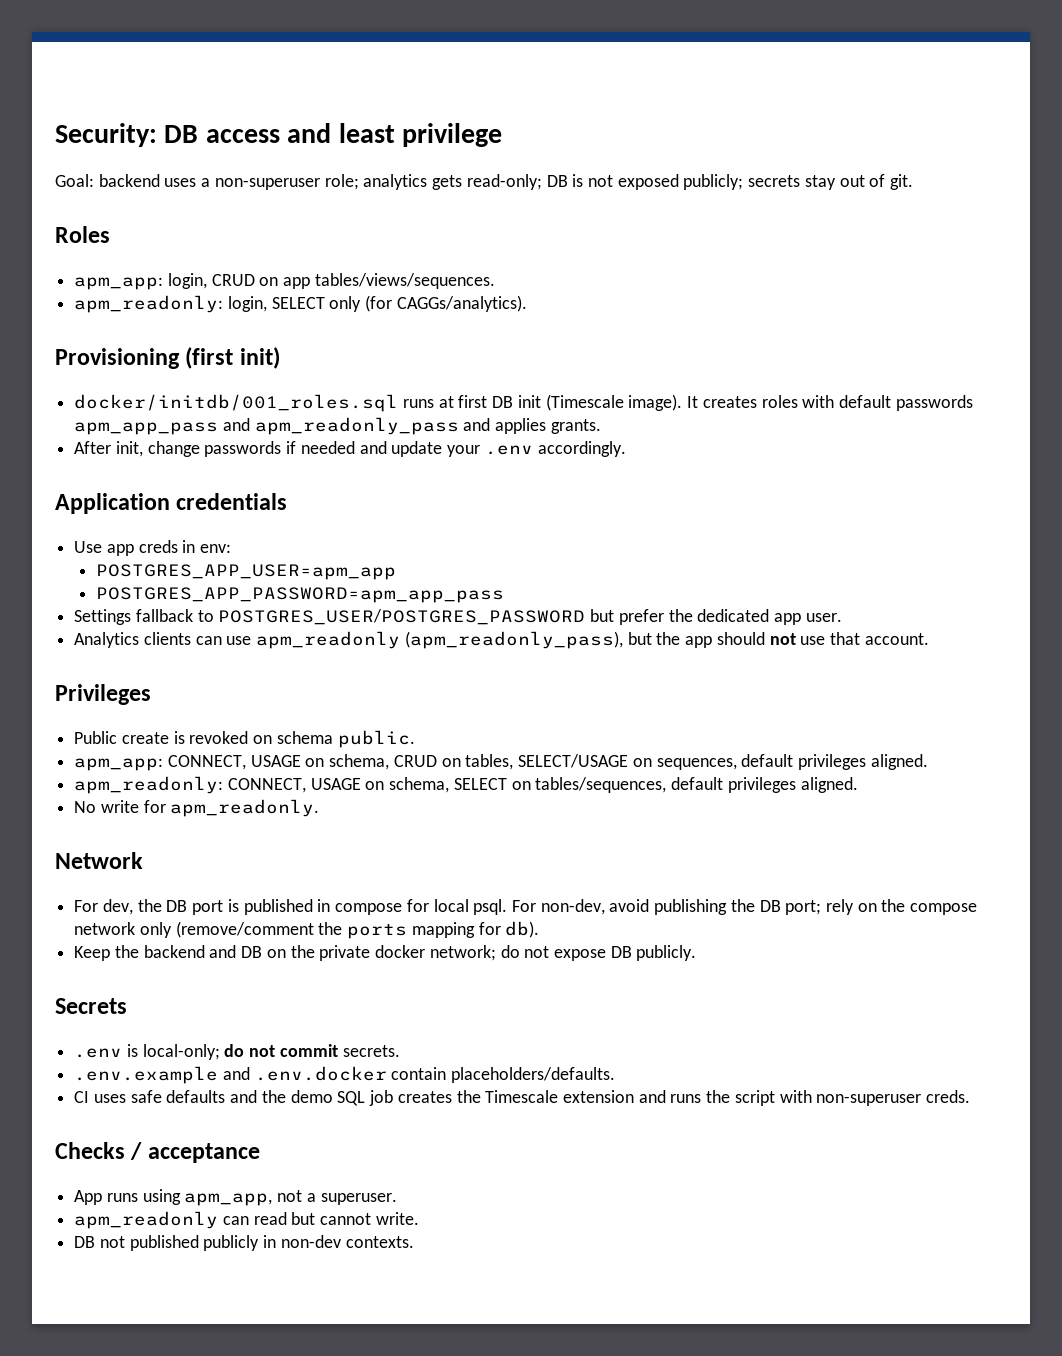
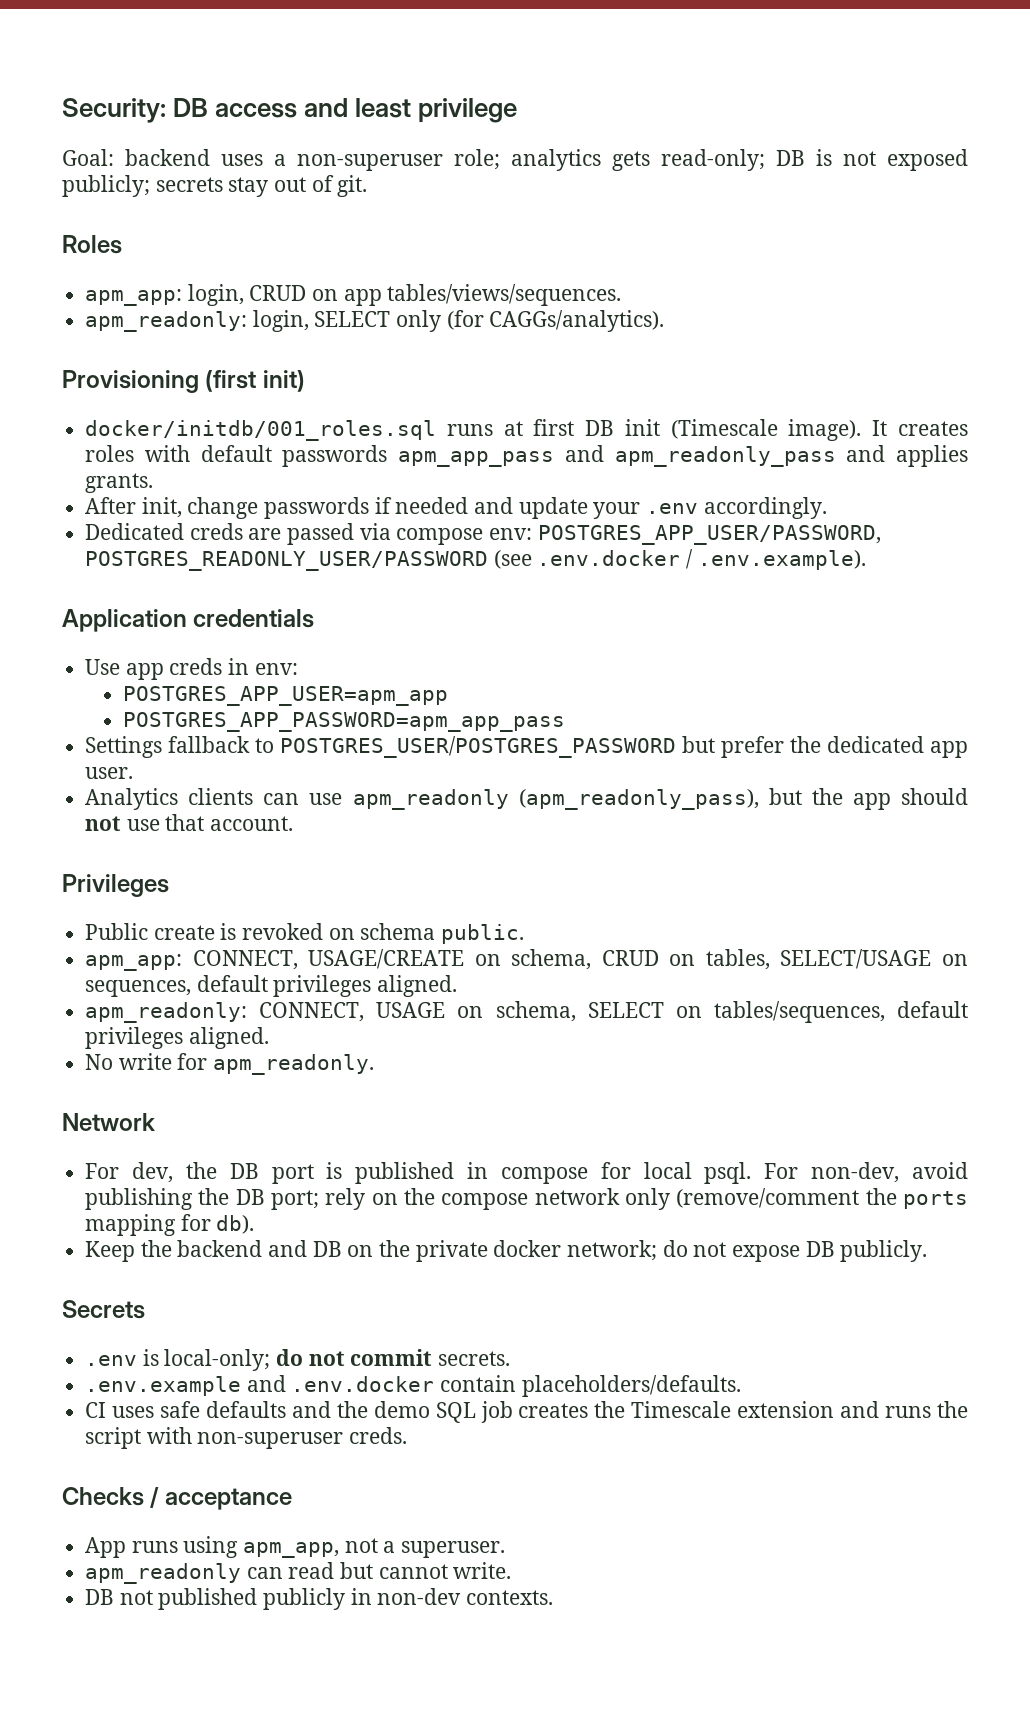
(626, 449) none -> [85,523,881,545] [85,549,866,571] // Dedicated creds are passed via compose env: POSTGRES_APP_USER/PASSWORD, POSTGRES_READONLY_USER/PASSWORD (see .env.docker / .env.example).
[250,755,301,767] USAGE -> [308,949,465,969] USAGE/CREATE

